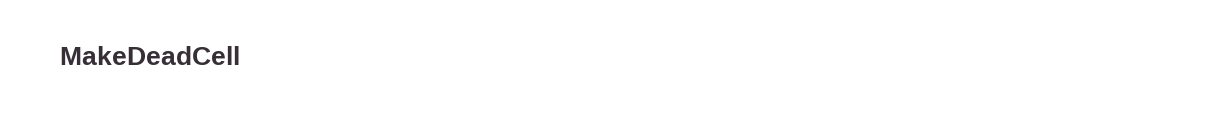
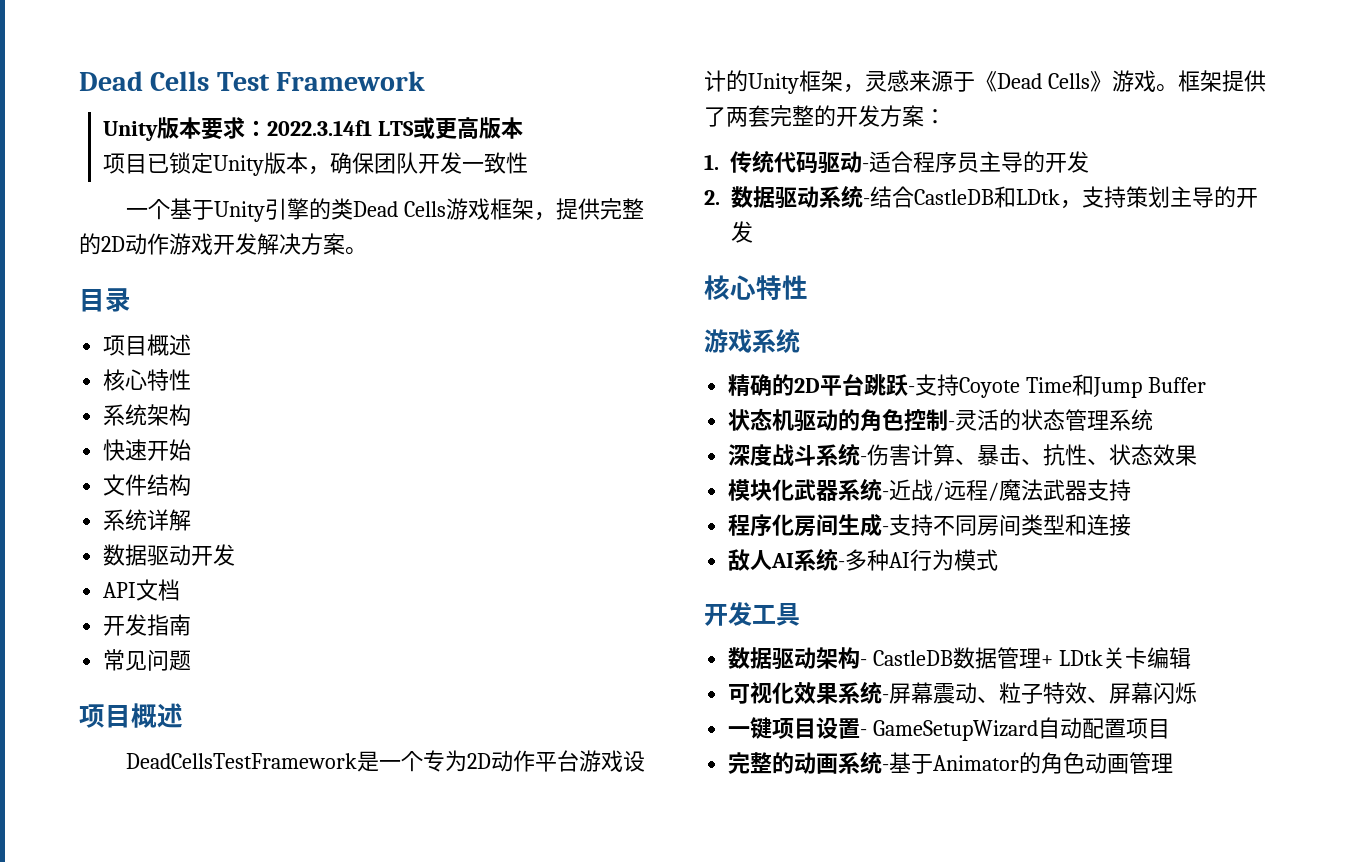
[60,46,240,65] MakeDeadCell -> [79,71,426,91] [103,117,524,141] [103,152,529,176] [126,198,645,222] [79,233,367,256] [79,288,131,312] [103,334,192,356] [103,369,192,391] [103,404,192,426] [103,439,192,461] [103,474,192,496] [103,509,192,531] [103,544,236,566] [103,579,181,601] [103,614,192,636] [103,649,192,671] [79,703,183,728] [126,750,646,773] [704,70,1266,94] [704,105,946,127] [704,150,1089,174] [704,185,1258,209] [731,221,753,243] [704,275,808,301] [704,329,800,353] [728,374,1207,398] [728,408,1154,432] [728,443,1198,467] [728,478,1132,501] [728,514,1132,537] [728,548,999,571] [704,602,800,626] [728,647,1192,670] [728,681,1198,704] [728,717,1171,741] [728,751,1174,774] Dead Cells Test Framework // Unity版本要求：2022.3.14f1 LTS或更高版本 // 项目已锁定Unity版本，确保团队开发一致性 // 一个基于Unity引擎的类Dead Cells游戏框架，提供完整的2D动作游戏开发解决方案。 // 目录 // 项目概述 // 核心特性 // 系统架构 // 快速开始 // 文件结构 // 系统详解 // 数据驱动开发 // API文档 // 开发指南 // 常见问题 // 项目概述 // DeadCellsTestFramework是一个专为2D动作平台游戏设计的Unity框架，灵感来源于《Dead Cells》游戏。框架提供了两套完整的开发方案： // 1.传统代码驱动-适合程序员主导的开发 // 2.数据驱动系统-结合CastleDB和LDtk，支持策划主导的开发 // 核心特性 // 游戏系统 // 精确的2D平台跳跃-支持Coyote Time和Jump Buffer // 状态机驱动的角色控制-灵活的状态管理系统 // 深度战斗系统-伤害计算、暴击、抗性、状态效果 // 模块化武器系统-近战/远程/魔法武器支持 // 程序化房间生成-支持不同房间类型和连接 // 敌人AI系统-多种AI行为模式 // 开发工具 // 数据驱动架构- CastleDB数据管理+ LDtk关卡编辑 // 可视化效果系统-屏幕震动、粒子特效、屏幕闪烁 // 一键项目设置- GameSetupWizard自动配置项目 // 完整的动画系统-基于Animator的角色动画管理

